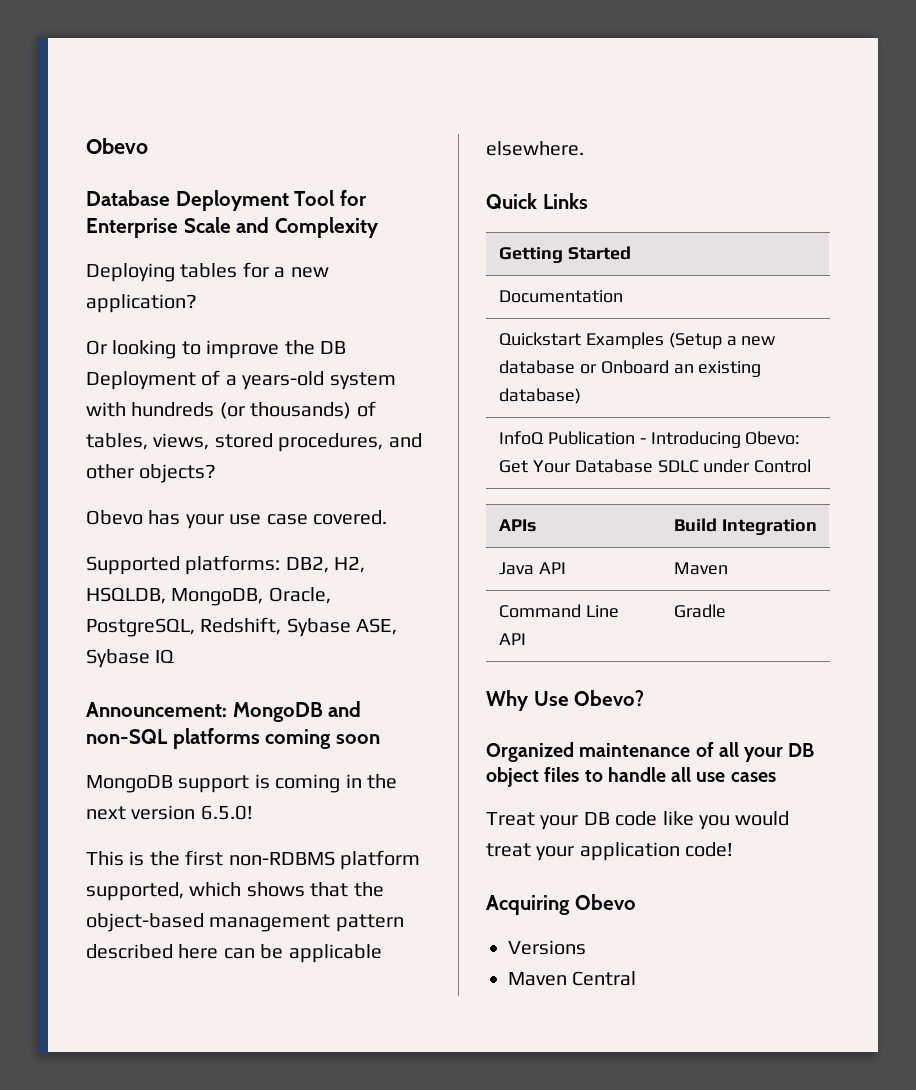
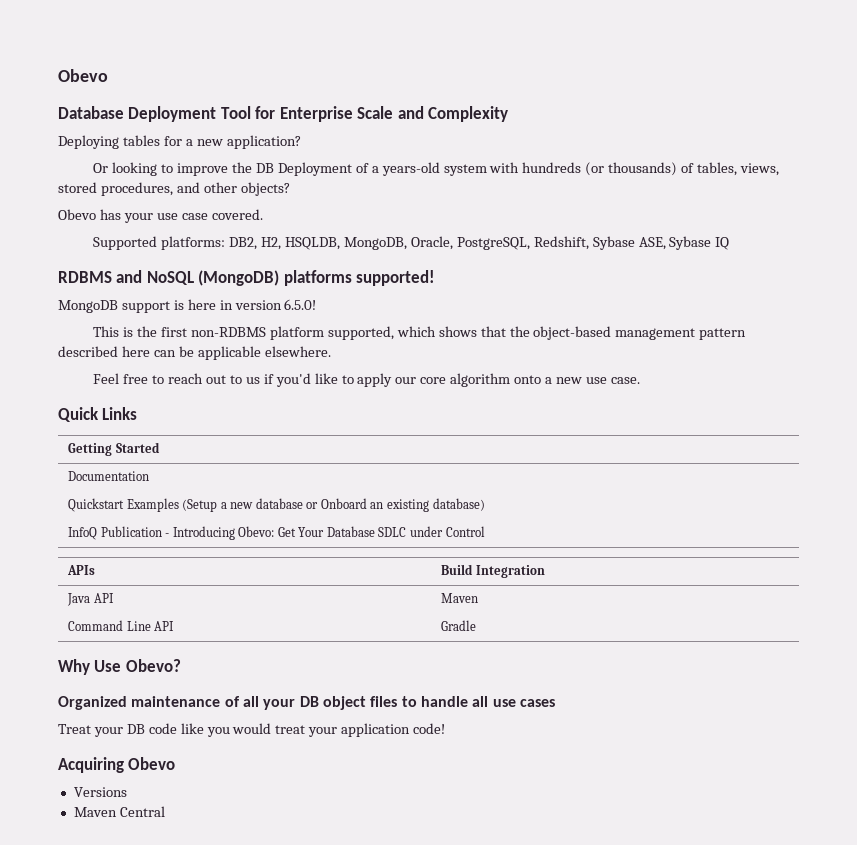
[86,701,362,722] [86,728,380,749] Announcement: MongoDB and non-SQL platforms coming soon -> [58,270,436,286] RDBMS and NoSQL (MongoDB) platforms supported!
[275,774,397,793] [86,806,126,820] coming in the next -> [187,299,233,310] here in
(584, 148) none -> [93,373,640,387] // Feel free to reach out to us if you'd like to apply our core algorithm onto a new use case.

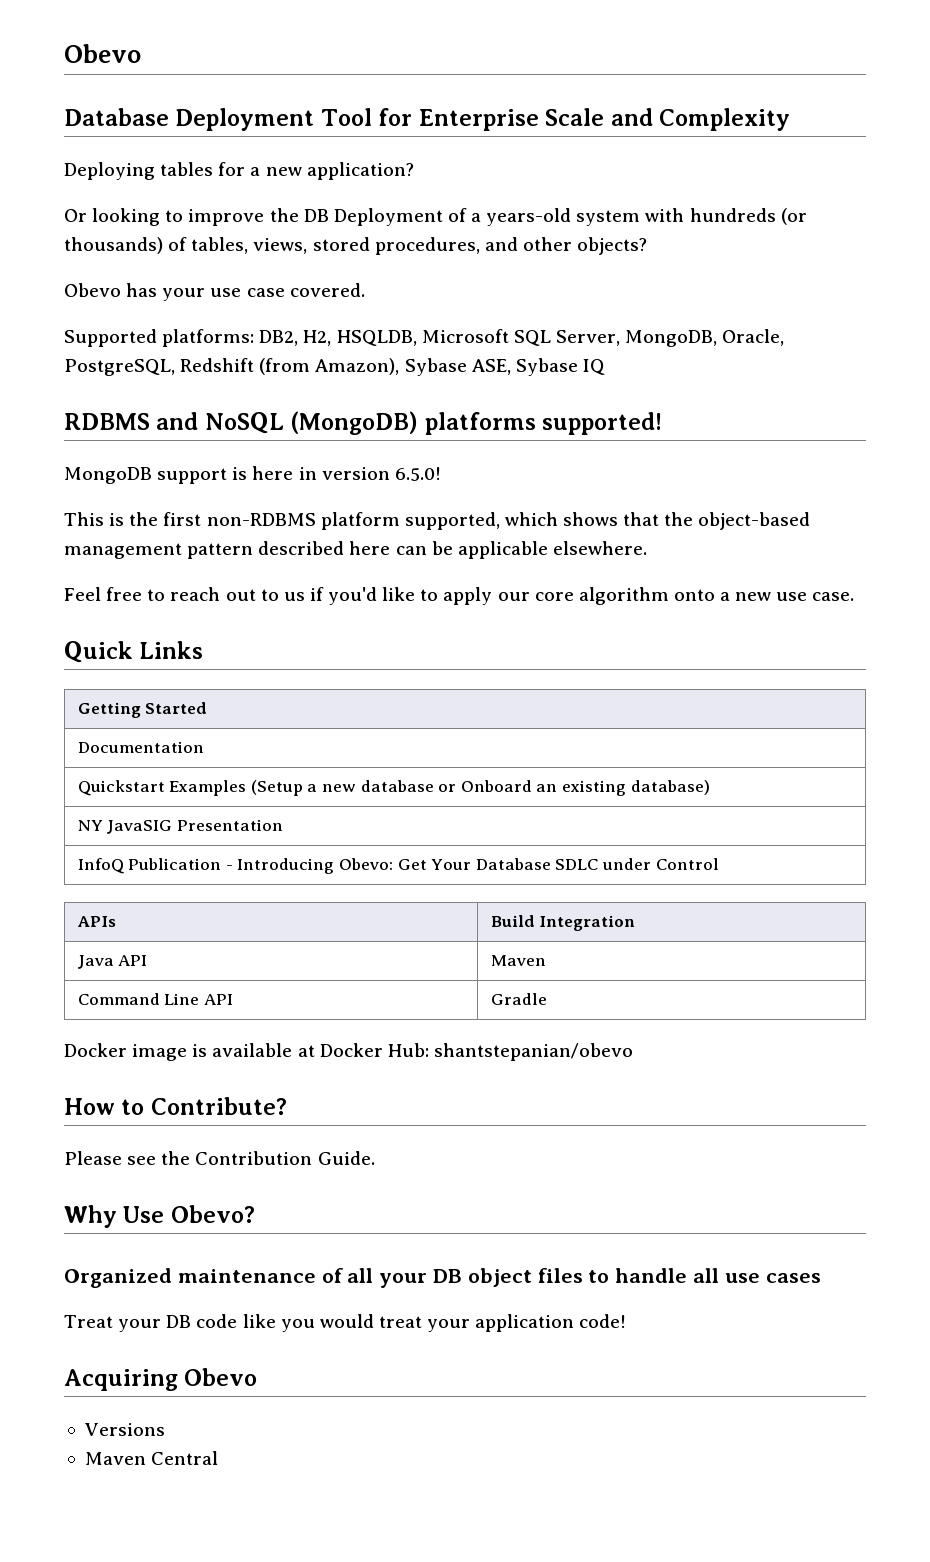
[343,236,589,250] MongoDB, Oracle, PostgreSQL, Redshift, -> [421,329,785,347] [64,358,400,376] Microsoft SQL Server, MongoDB, Oracle, PostgreSQL, Redshift (from Amazon),
(485, 504) none -> [77,819,283,834] // NY JavaSIG Presentation
(477, 625) none -> [64,1043,633,1061] [64,1097,287,1115] [64,1151,375,1165] // Docker image is available at Docker Hub: shantstepanian/obevo // How to Contribute? // Please see the Contribution Guide.

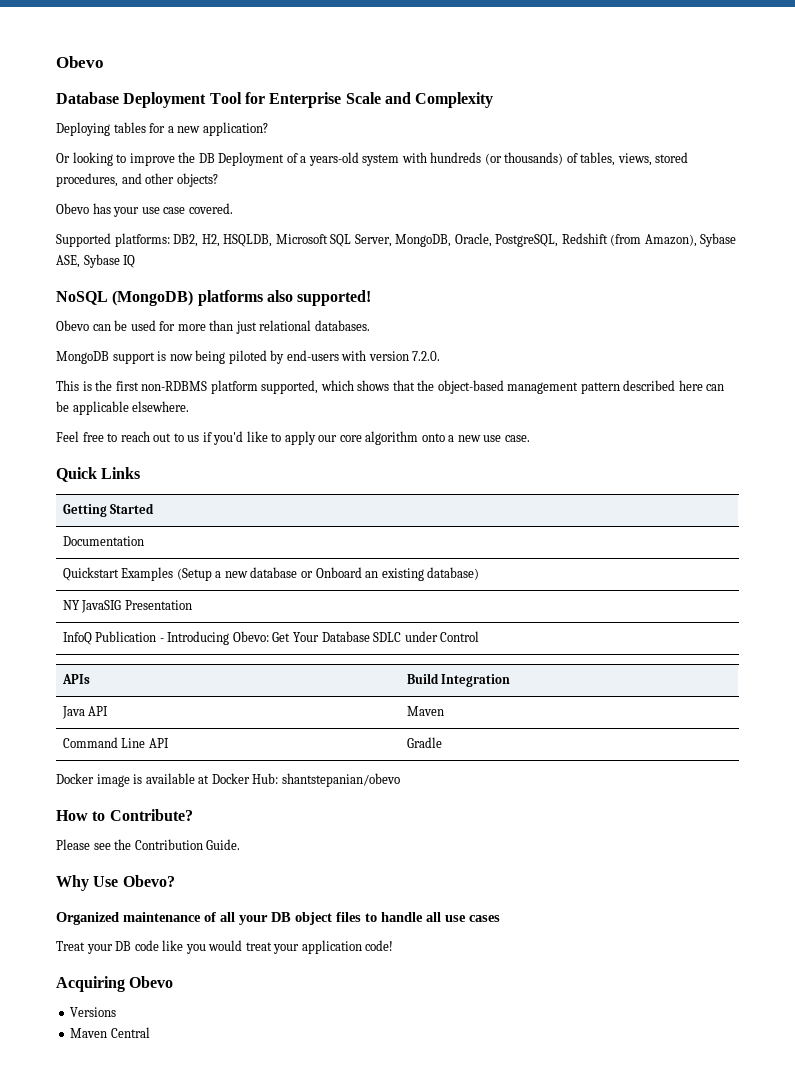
[64,412,199,430] RDBMS and -> (136, 261) none
(536, 423) none -> [266,290,293,302] also
[64,466,441,484] MongoDB support is here in version 6.5.0! -> [56,320,370,334] [56,350,441,364] Obevo can be used for more than just relational databases. // MongoDB support is now being piloted by end-users with version 7.2.0.

